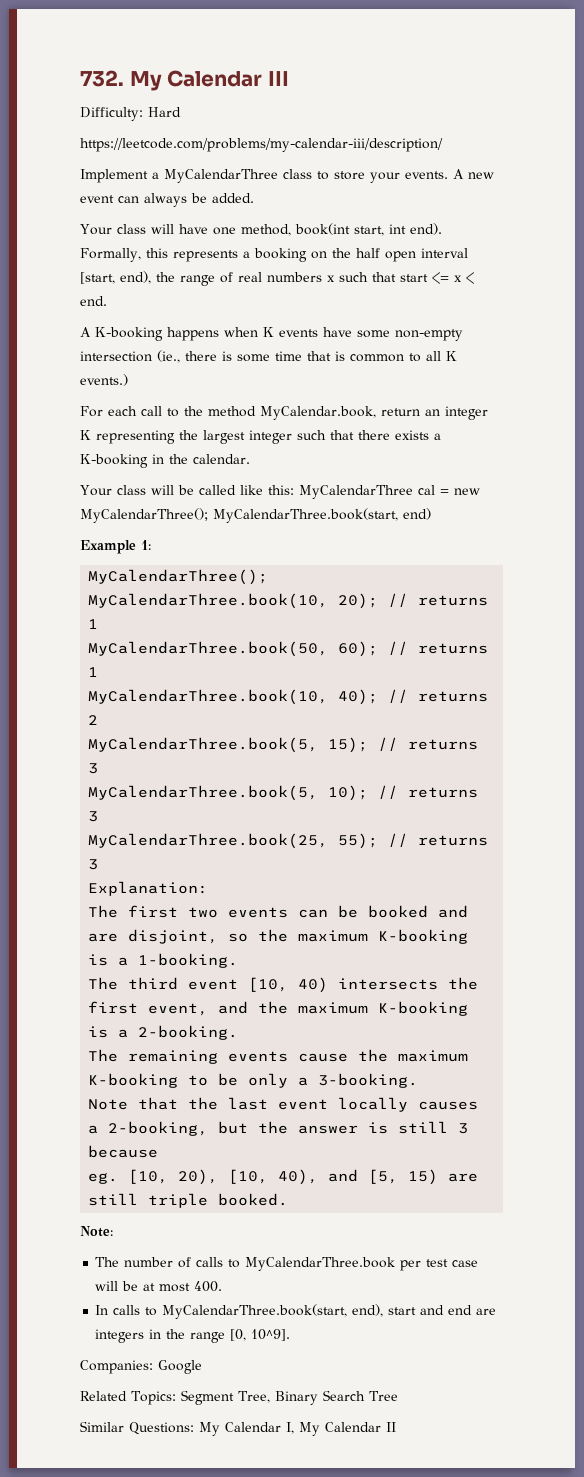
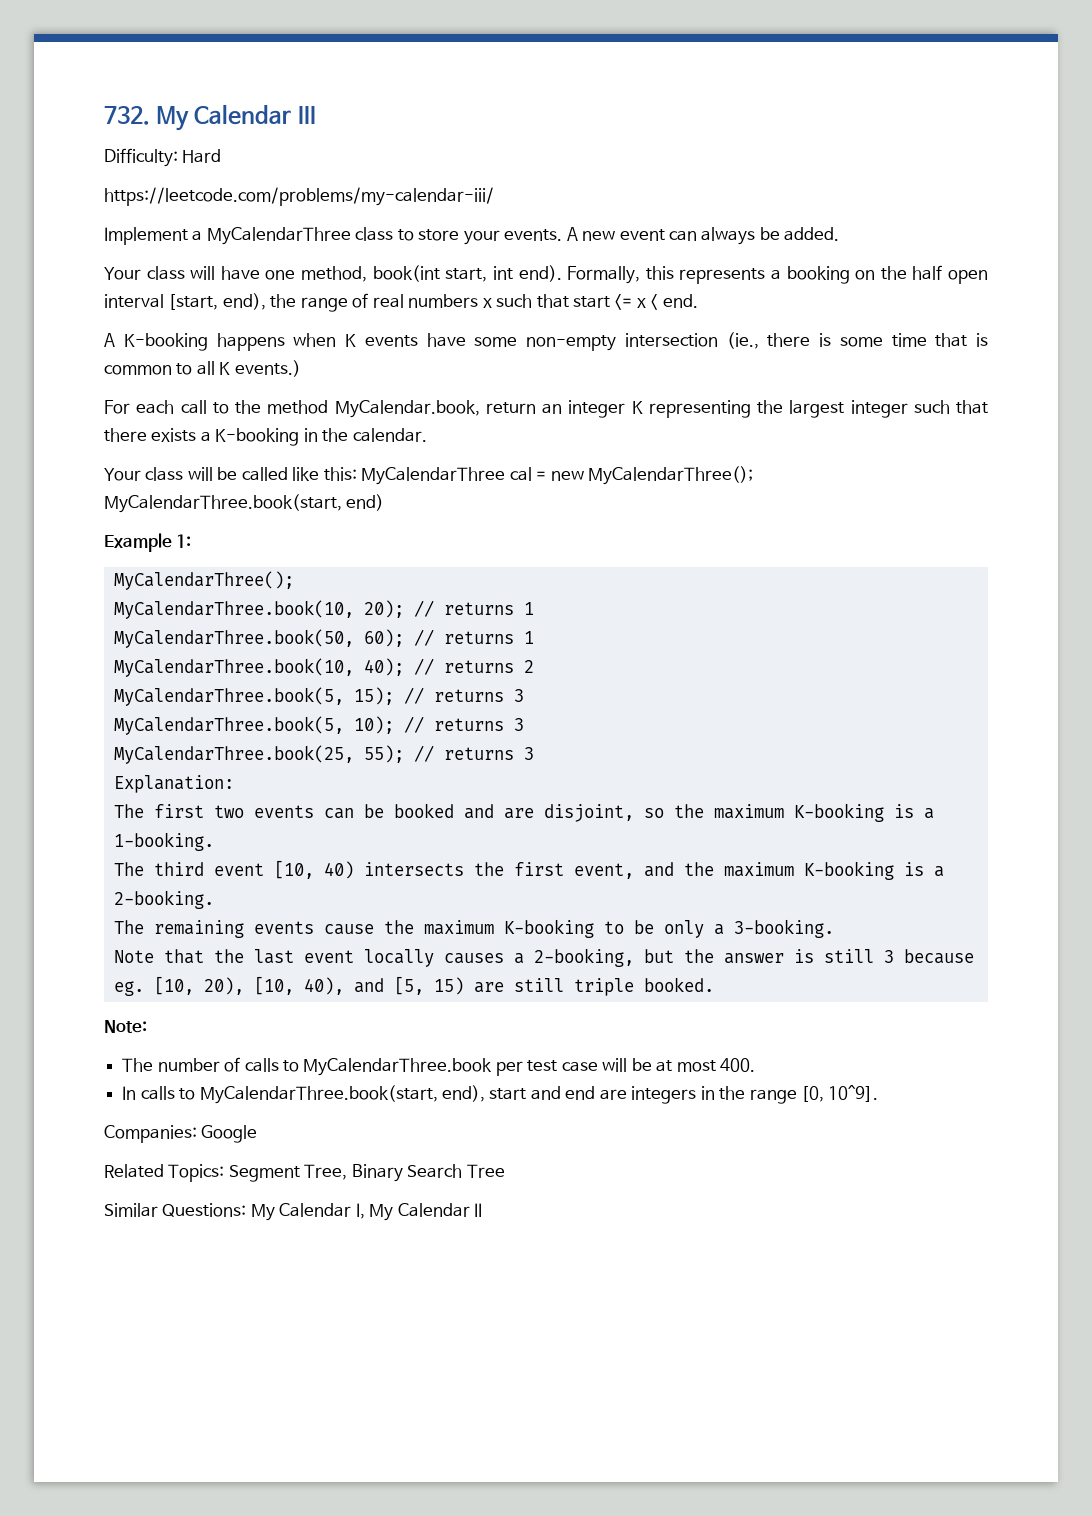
[80,138,443,152] https://leetcode.com/problems/my-calendar-iii/description/ -> [104,187,494,206] https://leetcode.com/problems/my-calendar-iii/

